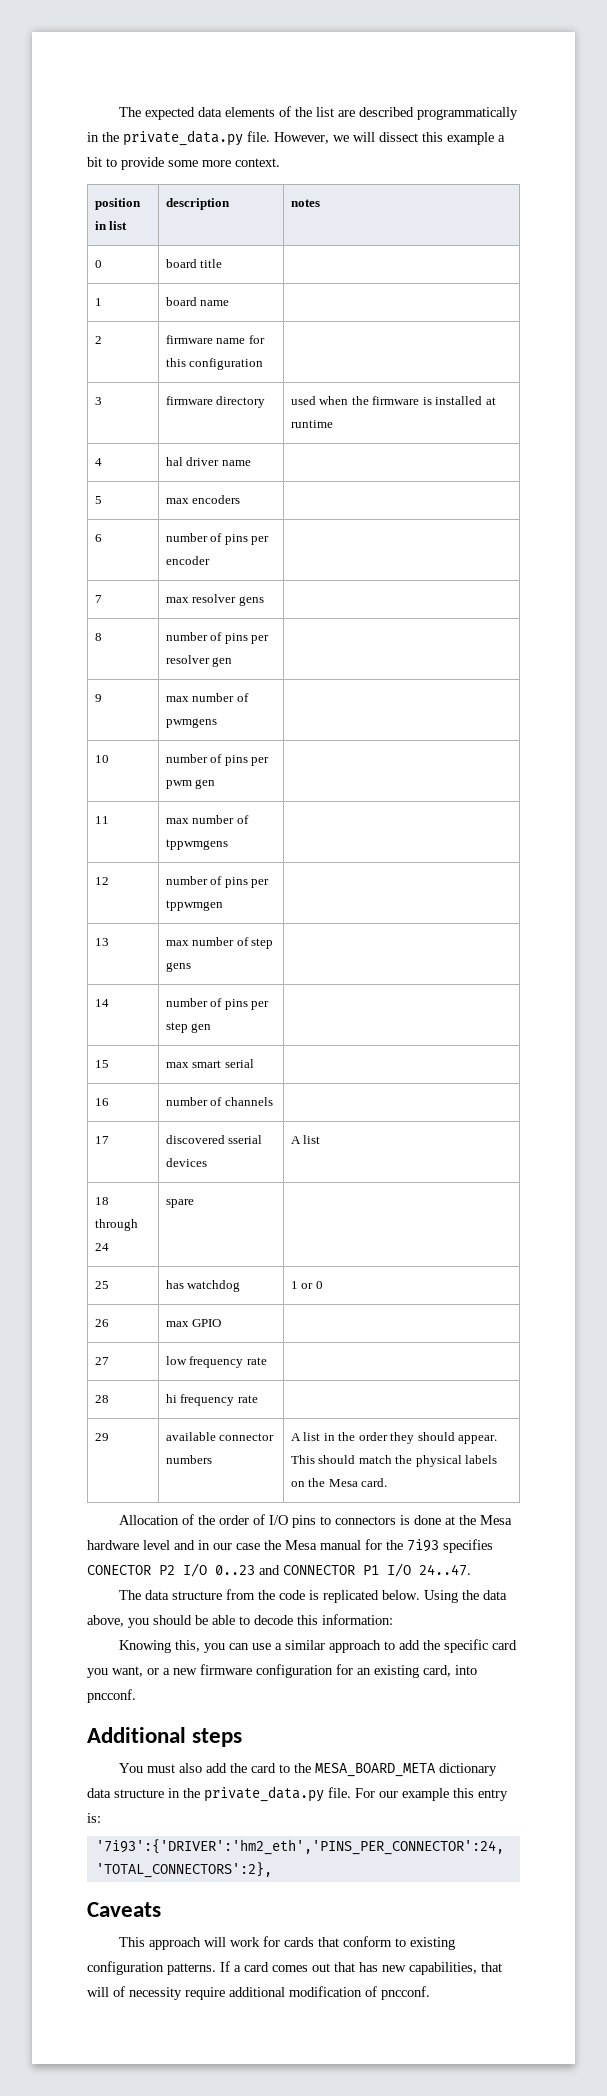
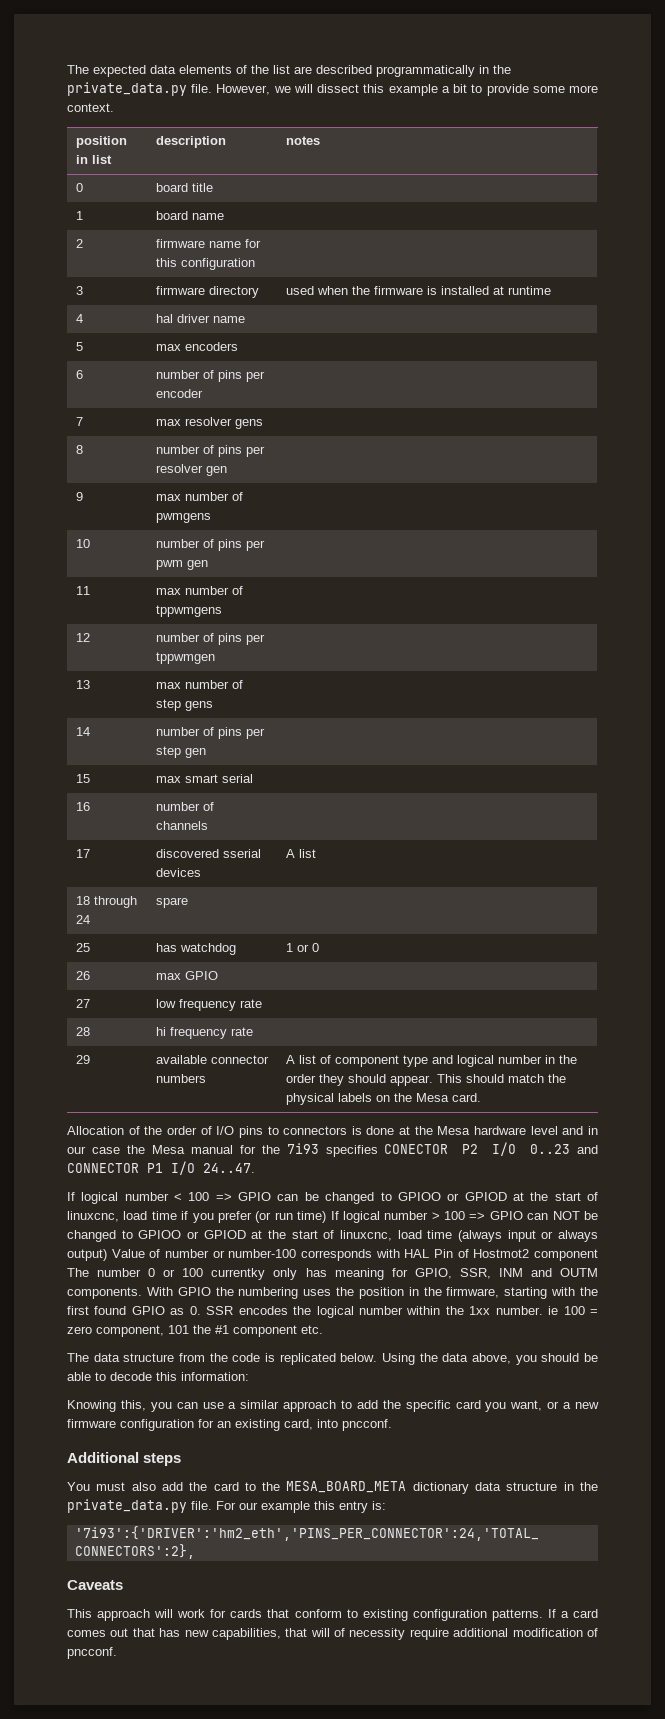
(321, 1436) none -> [320,1055,543,1067] of component type and logical number
(471, 1570) none -> [67,1192,599,1204] [67,1211,599,1223] [67,1230,599,1242] [67,1249,599,1261] [67,1268,598,1280] [67,1287,599,1299] [67,1306,598,1318] [67,1325,323,1337] // If logical number < 100 => GPIO can be changed to GPIOO or GPIOD at the start of linuxcnc, load time if you prefer (or run time) If logical number > 100 => GPIO can NOT be changed to GPIOO or GPIOD at the start of linuxcnc, load time (always input or always output) Value of number or number-100 corresponds with HAL Pin of Hostmot2 component The number 0 or 100 currentky only has meaning for GPIO, SSR, INM and OUTM components. With GPIO the numbering uses the position in the firmware, starting with the first found GPIO as 0. SSR encodes the logical number within the 1xx number. ie 100 = zero component, 101 the #1 component etc.

